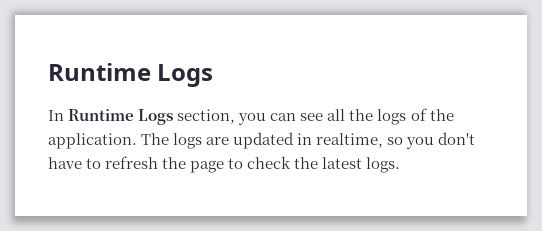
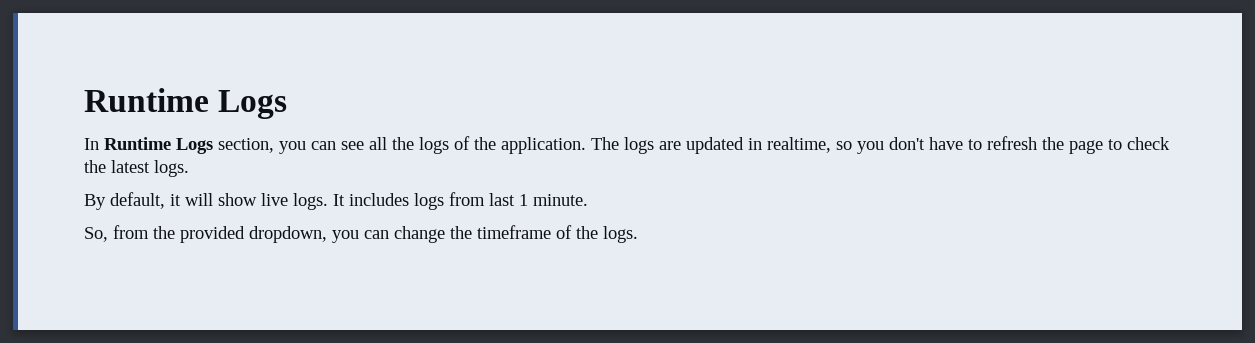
(401, 165) none -> [84,192,588,210] [84,225,638,243] // By default, it will show live logs. It includes logs from last 1 minute. // So, from the provided dropdown, you can change the timeframe of the logs.

